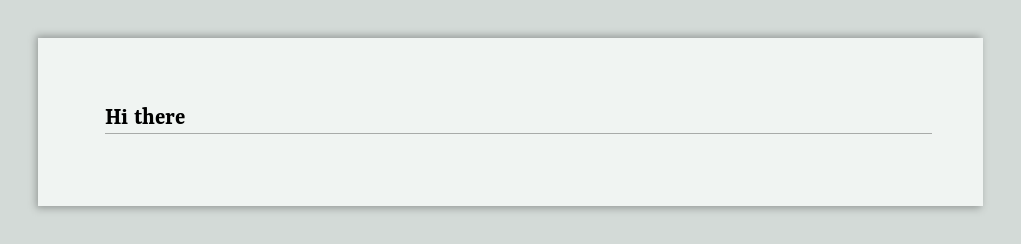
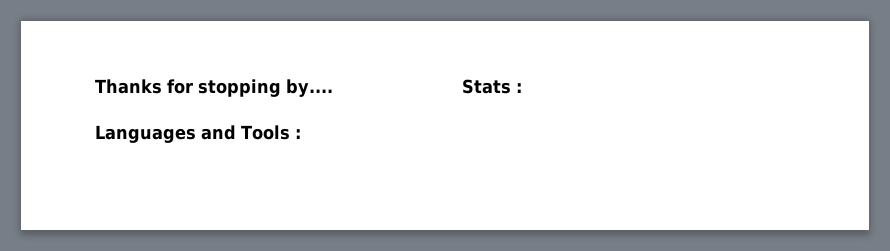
[105,107,186,124] Hi there -> [95,79,333,97] [95,125,301,143] [462,79,522,94] Thanks for stopping by.... // Languages and Tools : // Stats :

